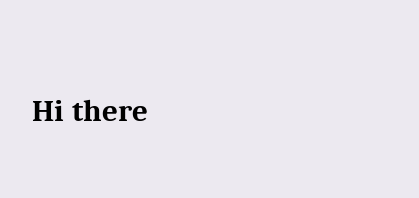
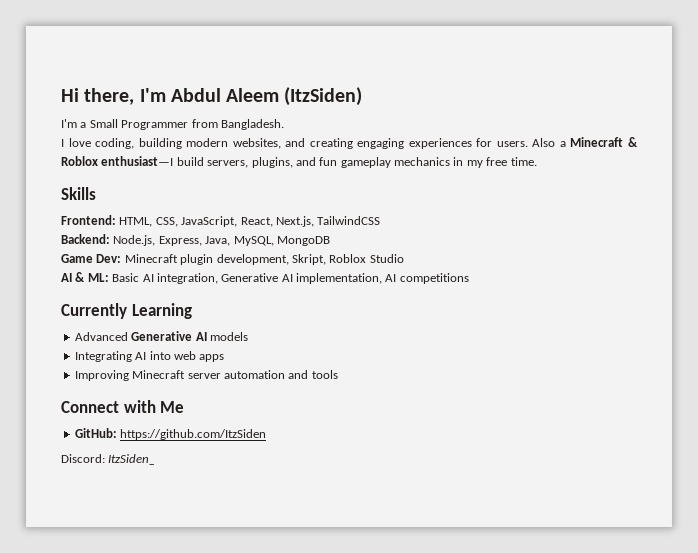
[72,99,149,121] there -> [84,87,363,106] [61,119,284,130] [61,137,639,149] [61,156,537,168] [61,187,96,200] [61,215,381,227] [61,234,330,246] [61,254,404,265] [61,272,469,284] [61,303,192,319] [74,331,248,341] [74,351,225,362] [74,370,338,381] [61,400,185,413] [74,428,267,440] [61,454,156,465] there, I'm Abdul Aleem (ItzSiden) // I'm a Small Programmer from Bangladesh. // I love coding, building modern websites, and creating engaging experiences for users. Also a Minecraft & Roblox enthusiast—I build servers, plugins, and fun gameplay mechanics in my free time. // Skills // Frontend: HTML, CSS, JavaScript, React, Next.js, TailwindCSS // Backend: Node.js, Express, Java, MySQL, MongoDB // Game Dev: Minecraft plugin development, Skript, Roblox Studio // AI & ML: Basic AI integration, Generative AI implementation, AI competitions // Currently Learning // Advanced Generative AI models // Integrating AI into web apps // Improving Minecraft server automation and tools // Connect with Me // GitHub: https://github.com/ItzSiden // Discord: ItzSiden_

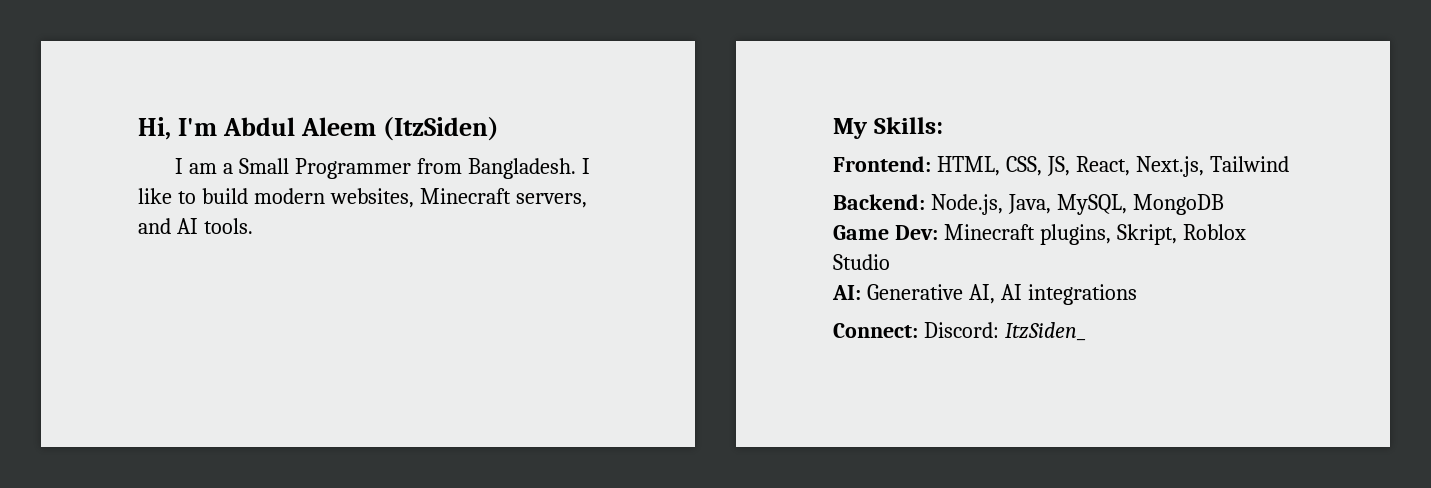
[61,88,135,105] Hi there, -> [138,117,171,140] Hi,
[61,119,77,128] I'm -> [175,158,218,174] I am
[61,137,639,149] [61,156,537,168] [61,187,96,200] // I love coding, building modern websites, and creating engaging experiences for users. Also a Minecraft & Roblox enthusiast—I build servers, plugins, and fun gameplay mechanics in my free time. // Skills -> [581,158,590,174] [138,188,587,208] [138,218,253,234] [833,117,943,139] I like to build modern websites, Minecraft servers, and AI tools. // My Skills:
[181,216,238,227] JavaScript, -> [1046,156,1070,176] JS,
[317,216,381,225] TailwindCSS -> [1209,156,1289,172] Tailwind
[158,236,202,246] Express, -> (1003, 204) none
[180,254,289,265] plugin development, -> [1039,224,1111,245] plugins,
[61,272,469,284] [61,303,192,319] [74,331,248,341] [74,351,225,362] [74,370,338,381] [61,400,185,413] [74,428,267,440] AI & ML: Basic AI integration, Generative AI implementation, AI competitions // Currently Learning // Advanced Generative AI models // Integrating AI into web apps // Improving Minecraft server automation and tools // Connect with Me // GitHub: https://github.com/ItzSiden // -> [832,284,1137,305] [833,323,918,338] AI: Generative AI, AI integrations // Connect:

